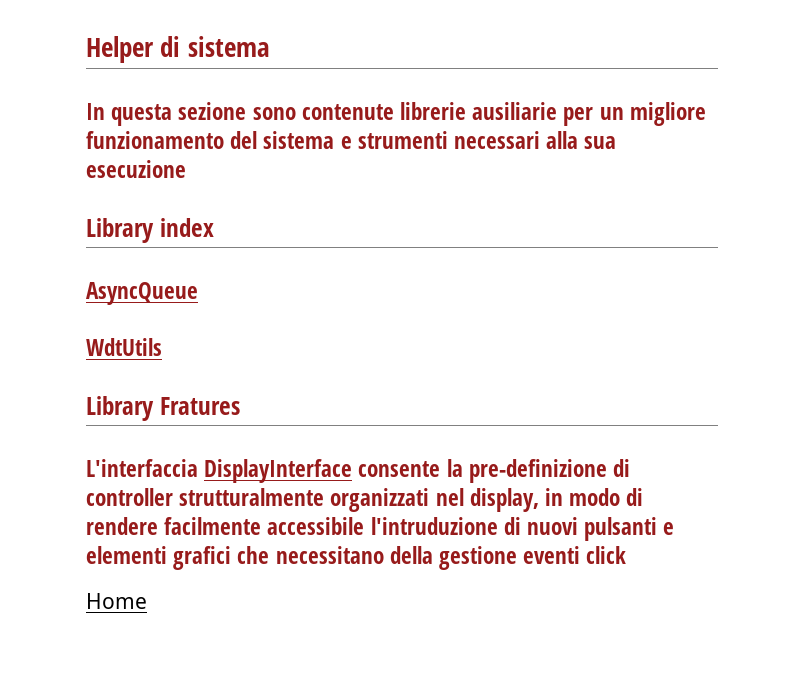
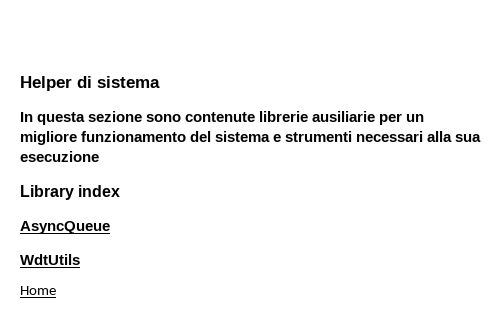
[86,396,240,421] [86,459,631,483] [86,488,644,512] [86,517,675,541] [86,546,627,570] // Library Fratures // L'interfaccia DisplayInterface consente la pre-definizione di controller strutturalmente organizzati nel display, in modo di rendere facilmente accessibile l'intruduzione di nuovi pulsanti e elementi grafici che necessitano della gestione eventi click -> (80, 259) none

